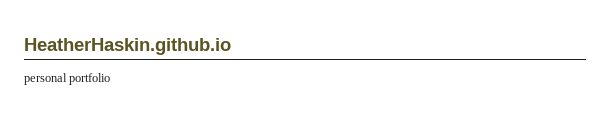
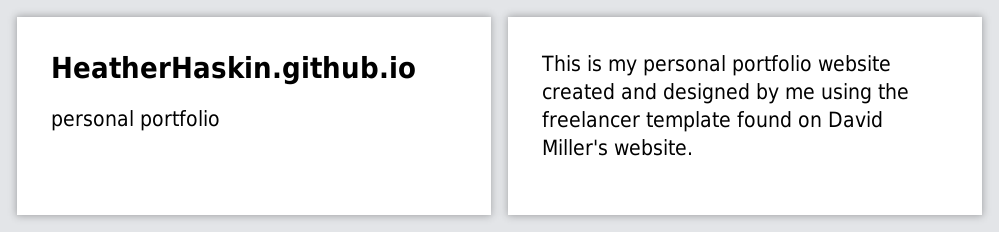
(111, 79) none -> [541,55,891,76] [542,83,909,104] [542,111,883,132] [542,139,693,156] // This is my personal portfolio website created and designed by me using the freelancer template found on David Miller's website.

